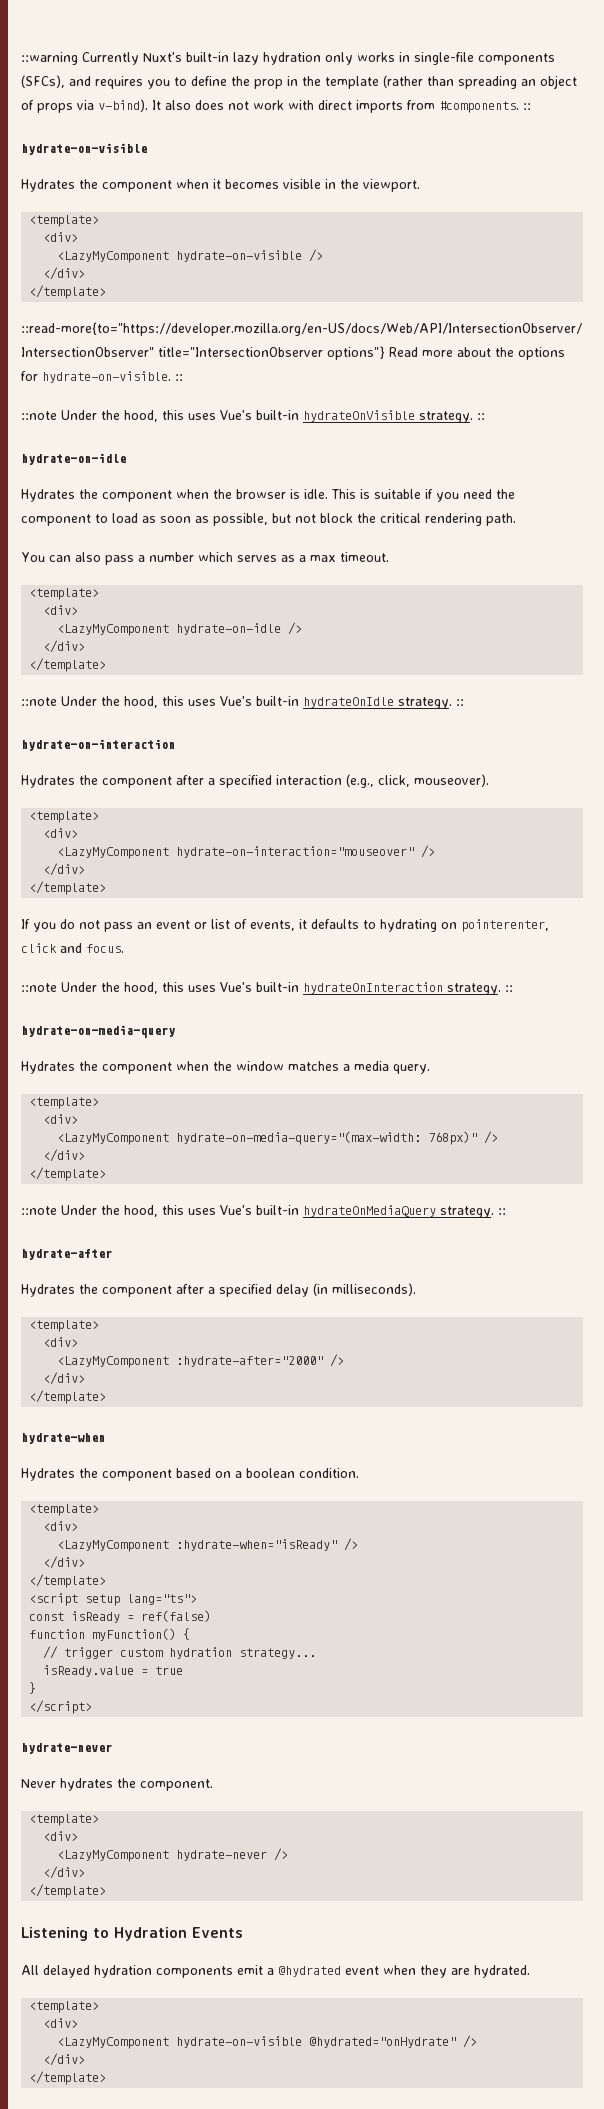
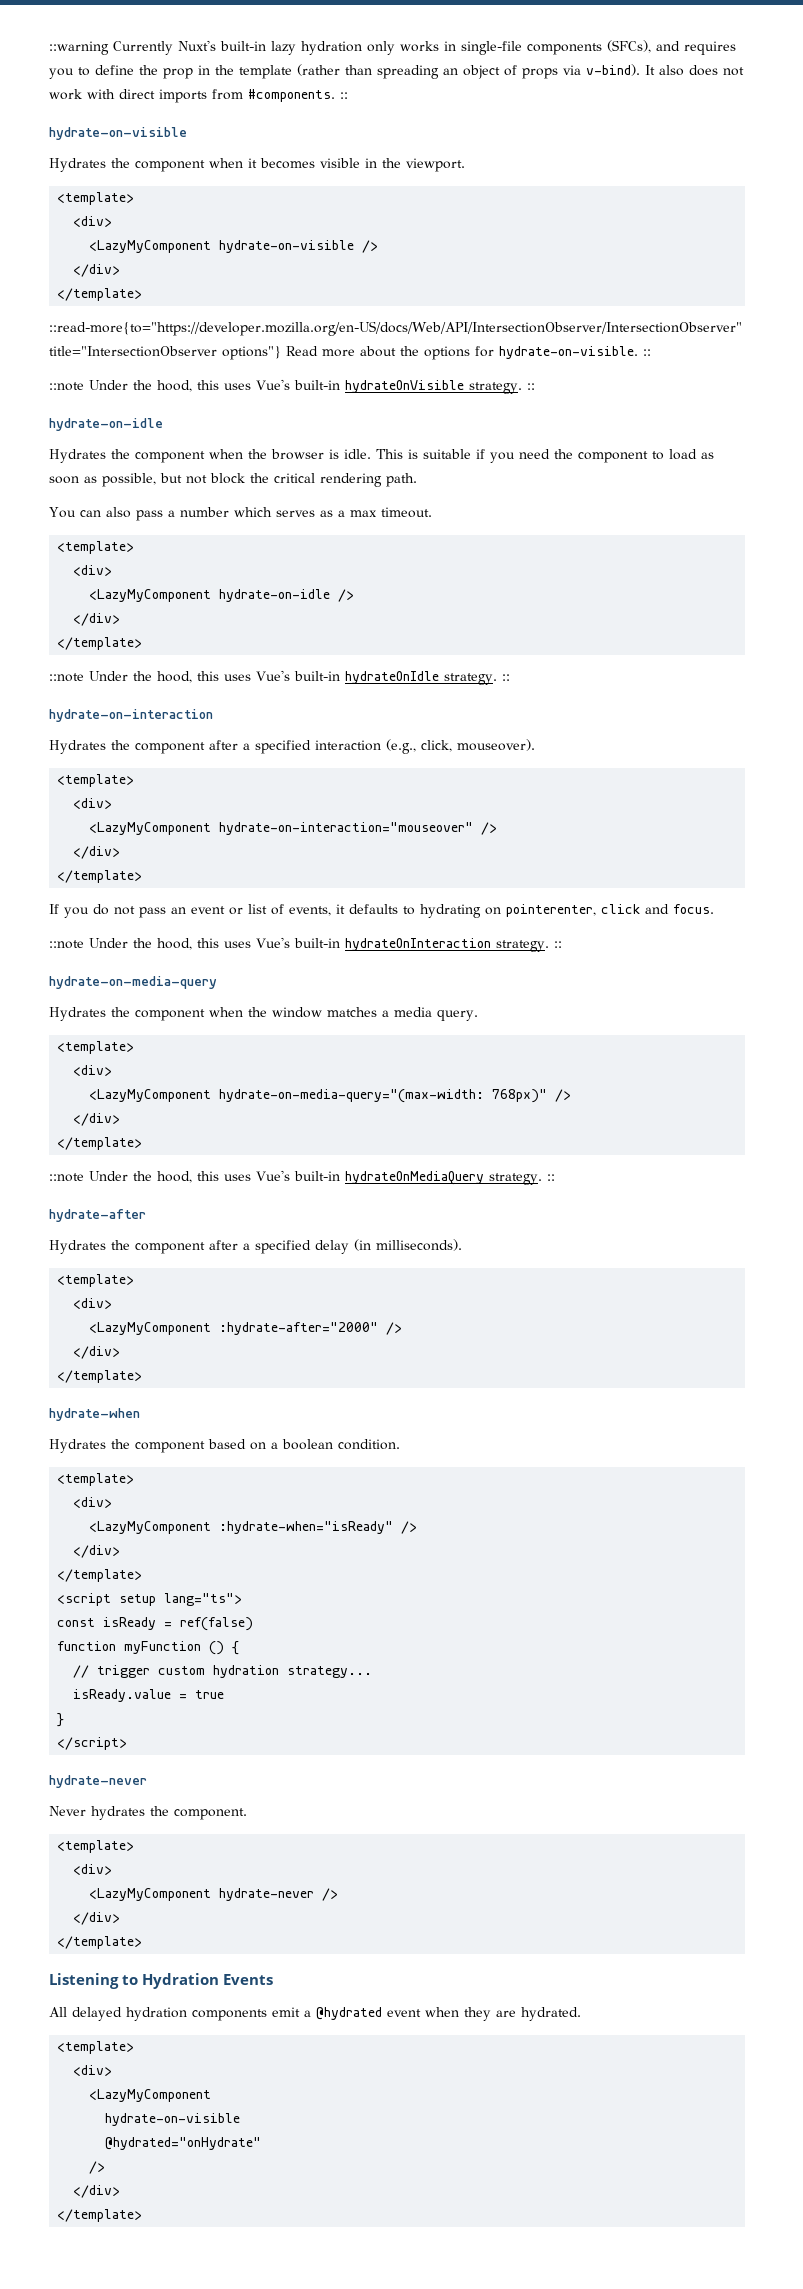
[92,1628,177,1641] myFunction() -> [124,1641,225,1655] myFunction ()
[176,2036,303,2048] hydrate-on-visible -> [105,2113,241,2126] // hydrate-on-visible //
(457, 2042) none -> (262, 2143) //

